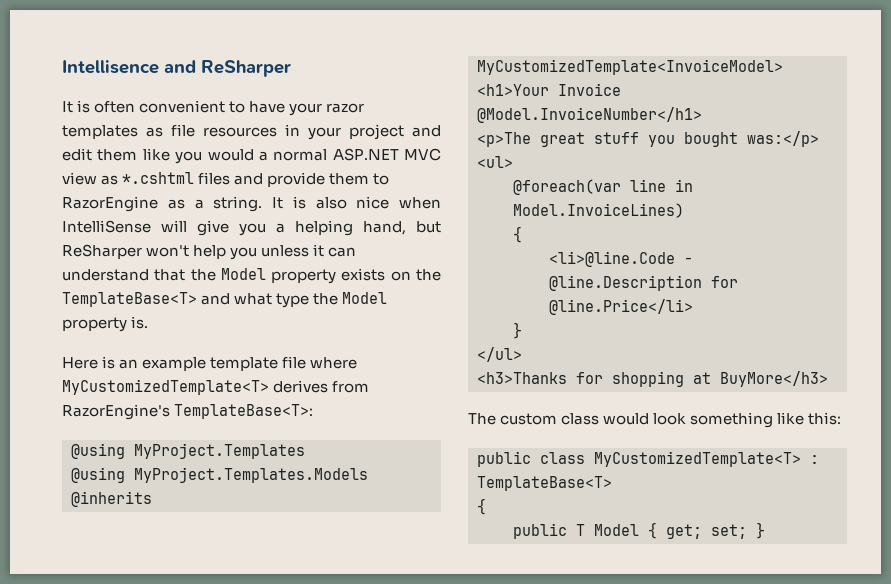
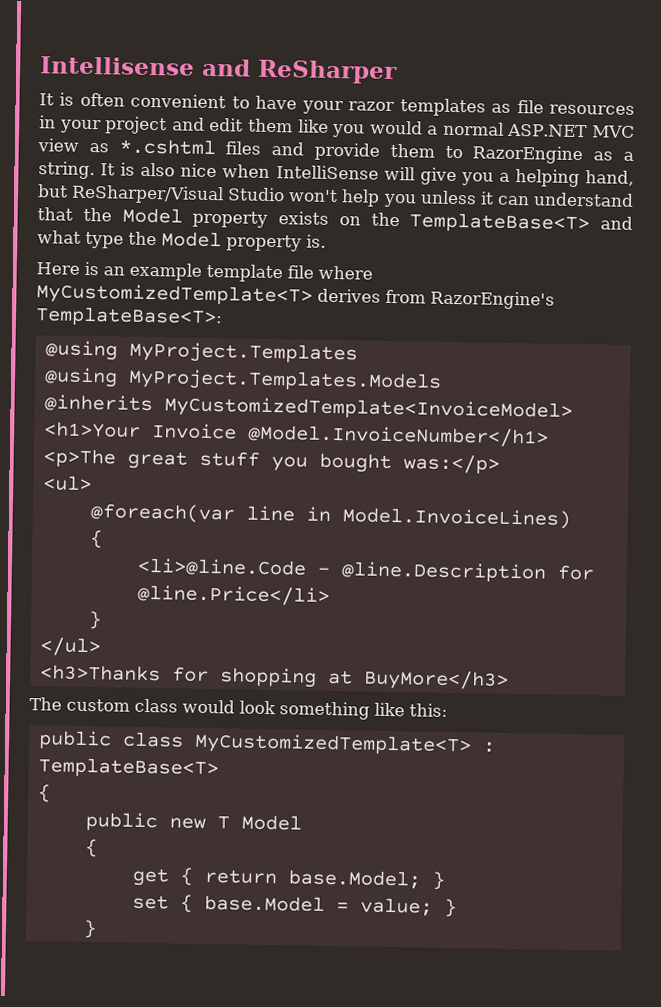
[62,60,159,74] Intellisence -> [40,56,195,76] Intellisense
[62,244,142,259] ReSharper -> [71,184,286,205] ReSharper/Visual Studio
(567, 531) none -> [168,817,206,829] new
[648,522,747,539] { get; set; -> [84,839,98,858] [131,867,445,890] [131,894,457,918] // { // get { return base.Model; } // set { base.Model = value; } //

